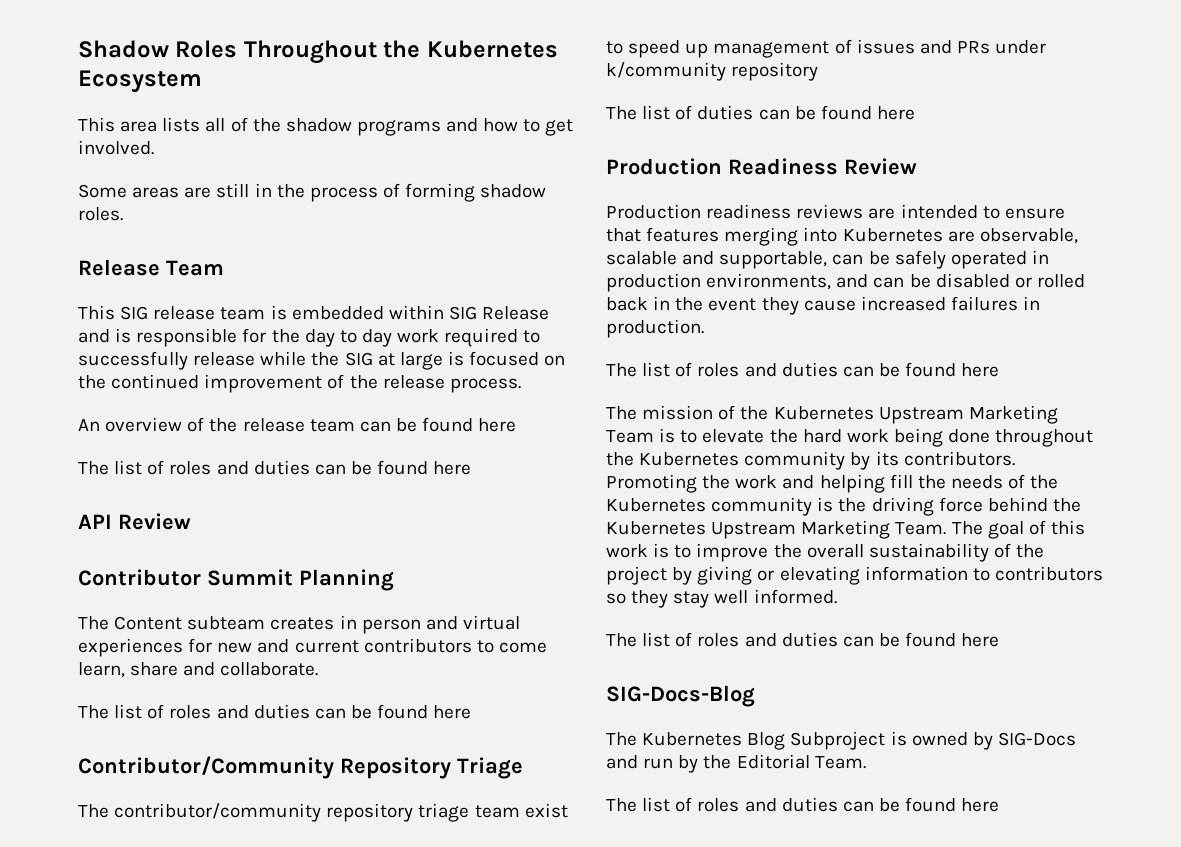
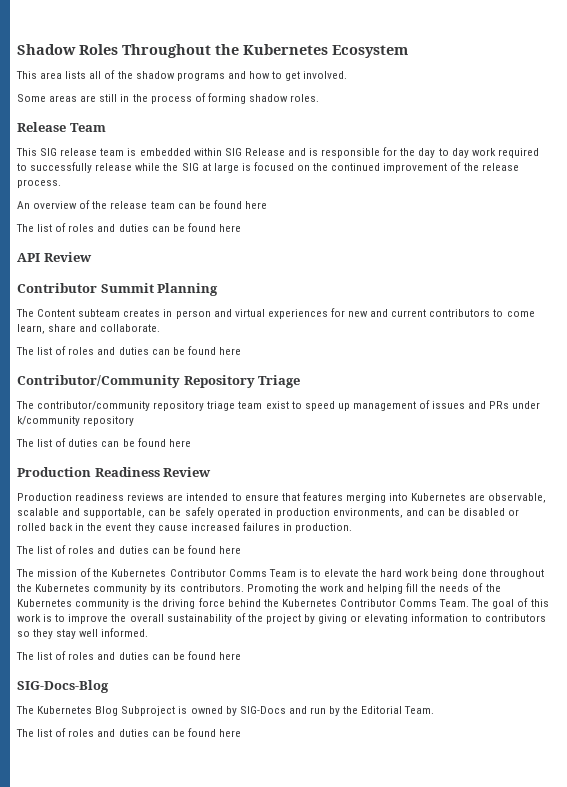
[878,405,1058,424] Upstream Marketing -> [169,569,267,577] Contributor Comms
[711,520,891,539] Upstream Marketing -> [339,599,438,607] Contributor Comms

